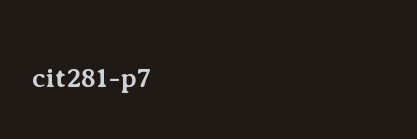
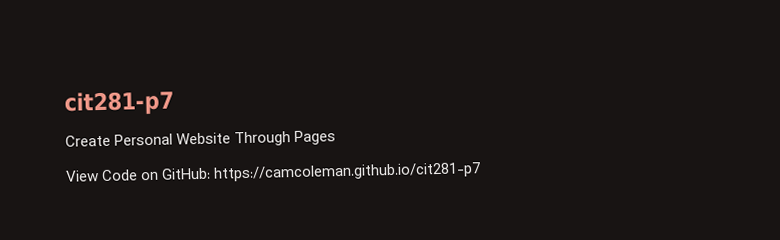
(151, 81) none -> [65,130,337,147] [65,162,482,182] // Create Personal Website Through Pages // View Code on GitHub: https://camcoleman.github.io/cit281-p7

